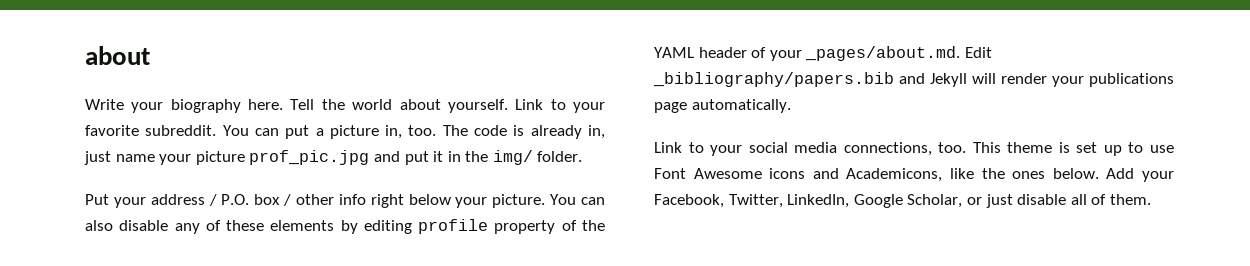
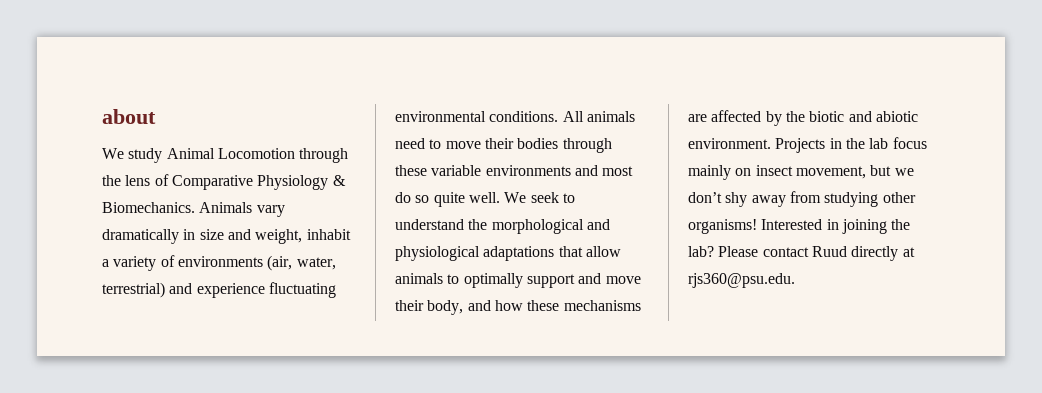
[85,99,606,113] [85,125,606,139] [84,150,583,165] [85,194,605,208] [85,219,605,234] [654,46,992,61] [653,72,1174,87] [654,99,791,113] [654,142,1174,156] [654,168,1174,182] [654,194,1151,208] Write your biography here. Tell the world about yourself. Link to your favorite subreddit. You can put a picture in, too. The code is already in, just name your picture prof_pic.jpg and put it in the img/ folder. // Put your address / P.O. box / other info right below your picture. You can also disable any of these elements by editing profile property of the YAML header of your _pages/about.md. Edit _bibliography/papers.bib and Jekyll will render your publications page automatically. // Link to your social media connections, too. This theme is set up to use Font Awesome icons and Academicons, like the ones below. Add your Facebook, Twitter, LinkedIn, Google Scholar, or just disable all of them. -> [102,148,349,163] [102,174,346,190] [102,202,285,217] [102,229,351,244] [102,255,336,271] [102,282,336,298] [395,111,635,122] [395,138,612,153] [395,165,634,176] [395,192,575,207] [395,219,610,234] [395,246,621,261] [395,273,641,288] [395,300,641,315] [688,110,918,126] [688,137,927,153] [688,165,914,180] [688,191,916,207] [688,219,911,234] [688,246,915,261] [688,273,795,288] We study Animal Locomotion through the lens of Comparative Physiology & Biomechanics. Animals vary dramatically in size and weight, inhabit a variety of environments (air, water, terrestrial) and experience fluctuating environmental conditions. All animals need to move their bodies through these variable environments and most do so quite well. We seek to understand the morphological and physiological adaptations that allow animals to optimally support and move their body, and how these mechanisms are affected by the biotic and abiotic environment. Projects in the lab focus mainly on insect movement, but we don’t shy away from studying other organisms! Interested in joining the lab? Please contact Ruud directly at rjs360@psu.edu.

